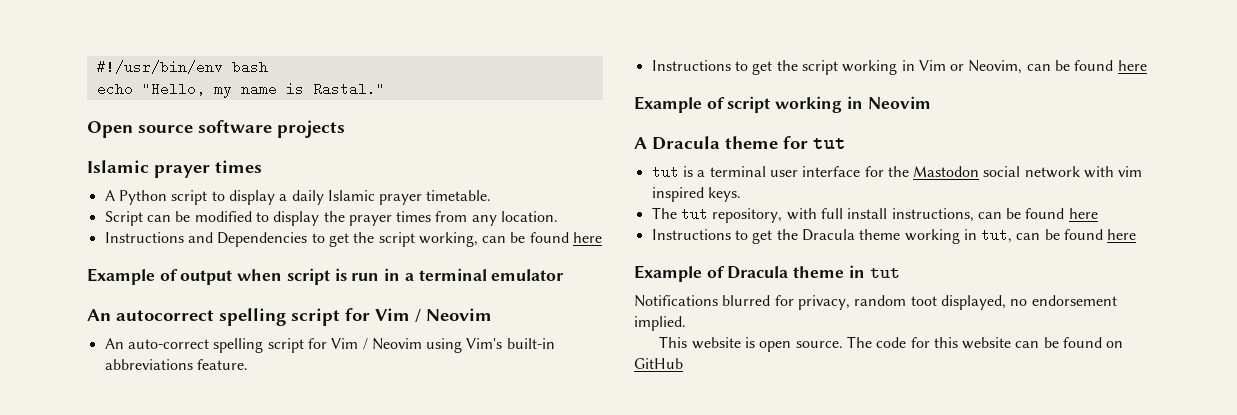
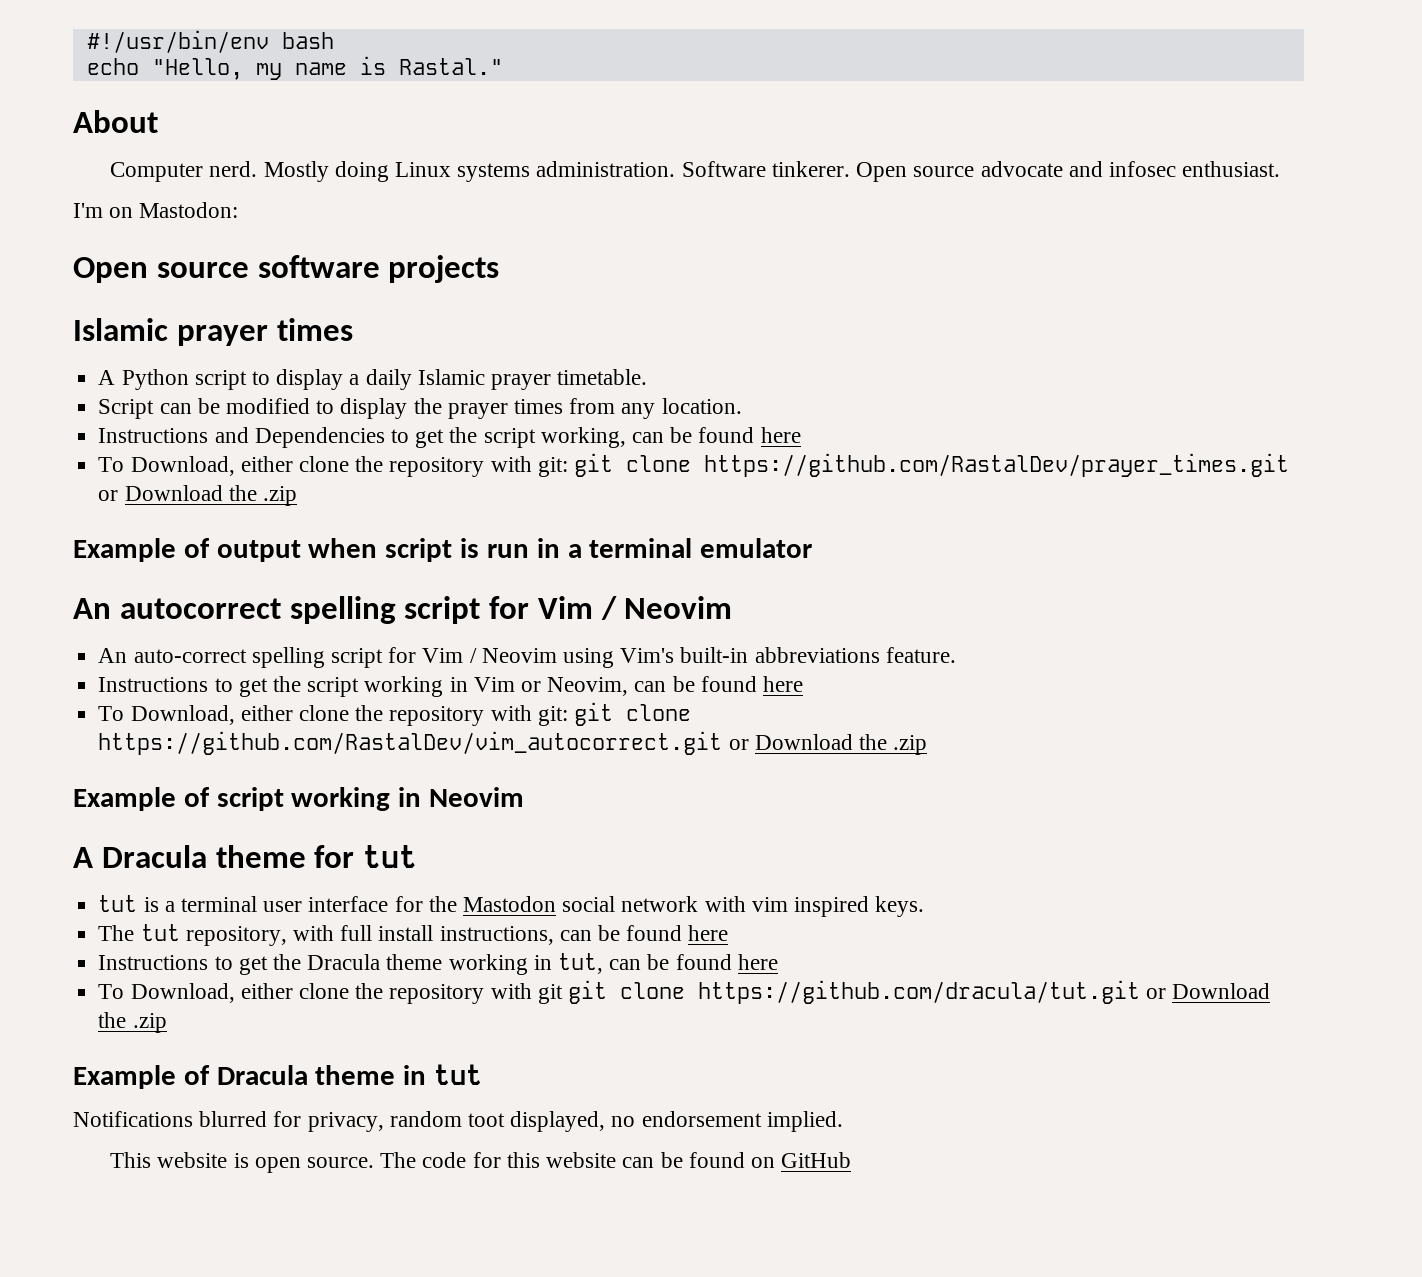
(385, 89) none -> [73,110,158,133] [110,161,1281,182] [73,202,239,218] // About // Computer nerd. Mostly doing Linux systems administration. Software tinkerer. Open source advocate and infosec enthusiast. // I'm on Mastodon:
(603, 237) none -> [98,453,1289,477] [98,485,297,506] // To Download, either clone the repository with git: git clone https://github.com/RastalDev/prayer_times.git or Download the .zip
(1147, 65) none -> [98,702,691,726] [98,731,928,755] // To Download, either clone the repository with git: git clone https://github.com/RastalDev/vim_autocorrect.git or Download the .zip
(1137, 234) none -> [98,980,1271,1004] [98,1012,167,1033] // To Download, either clone the repository with git git clone https://github.com/dracula/tut.git or Download the .zip

